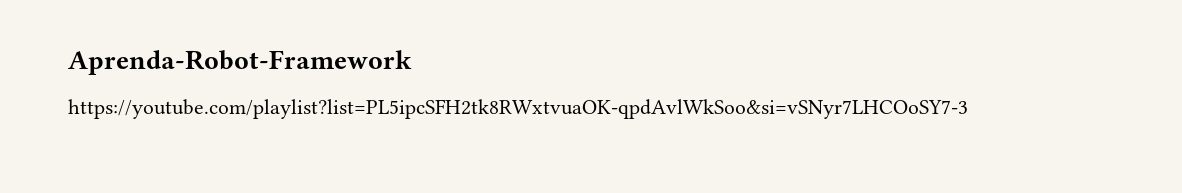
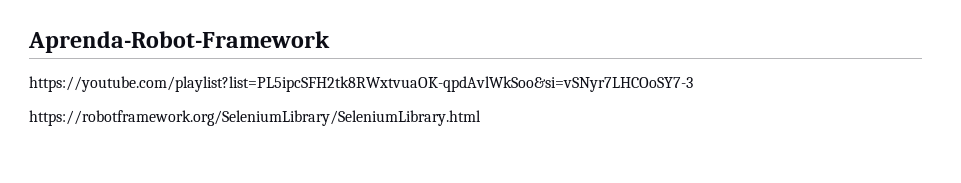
(968, 109) none -> [29,110,481,126] // https://robotframework.org/SeleniumLibrary/SeleniumLibrary.html

